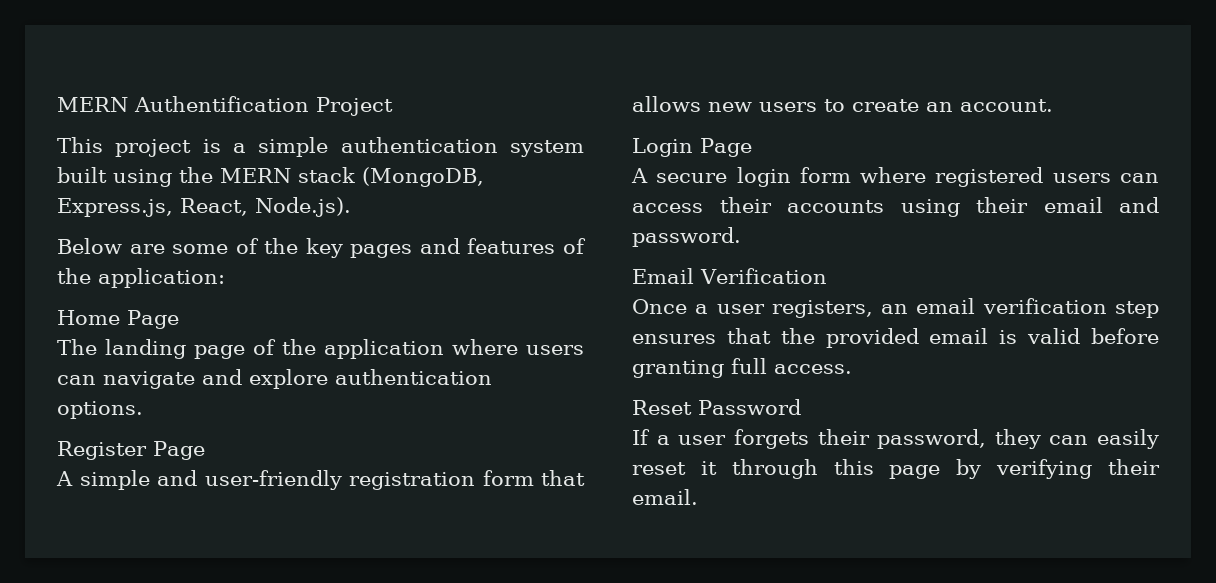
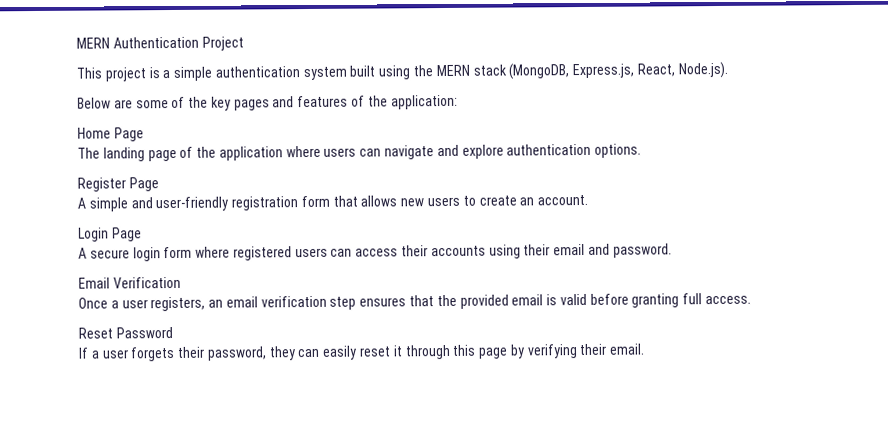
[57,96,309,112] MERN Authentification -> [76,36,199,49] MERN Authentication

